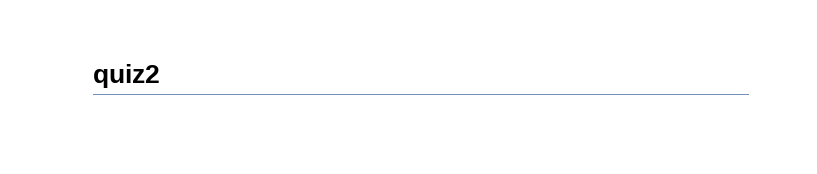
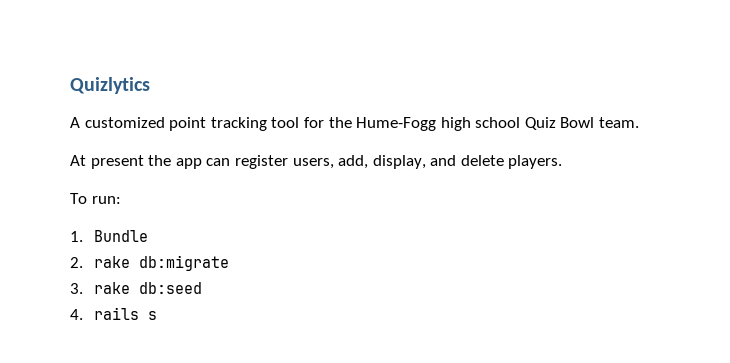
[93,64,160,88] quiz2 -> [70,77,150,94] [70,117,640,131] [70,155,563,169] [70,193,121,204] [70,230,149,242] [70,255,230,271] [70,282,203,294] [70,307,158,320] Quizlytics // A customized point tracking tool for the Hume-Fogg high school Quiz Bowl team. // At present the app can register users, add, display, and delete players. // To run: // 1. Bundle // 2. rake db:migrate // 3. rake db:seed // 4. rails s

